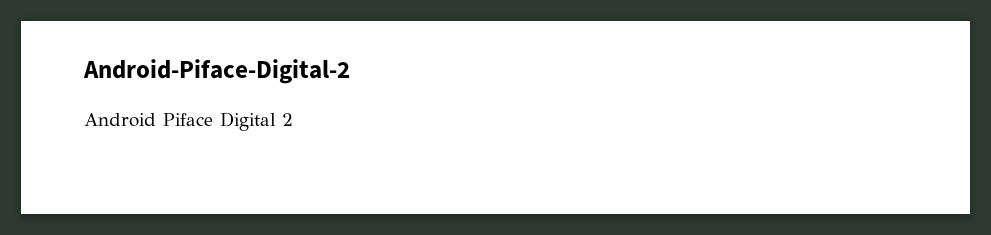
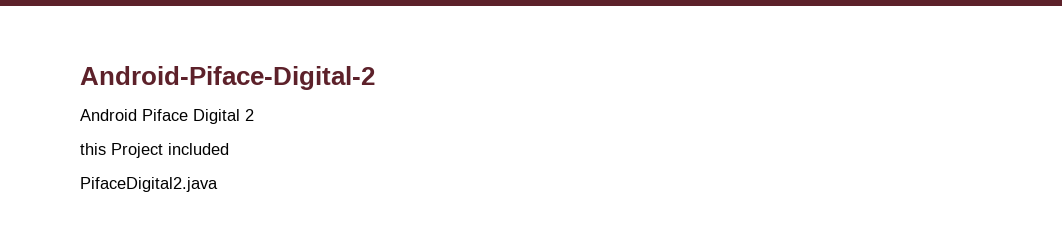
(293, 119) none -> [80,143,229,158] [80,177,218,192] // this Project included // PifaceDigital2.java

